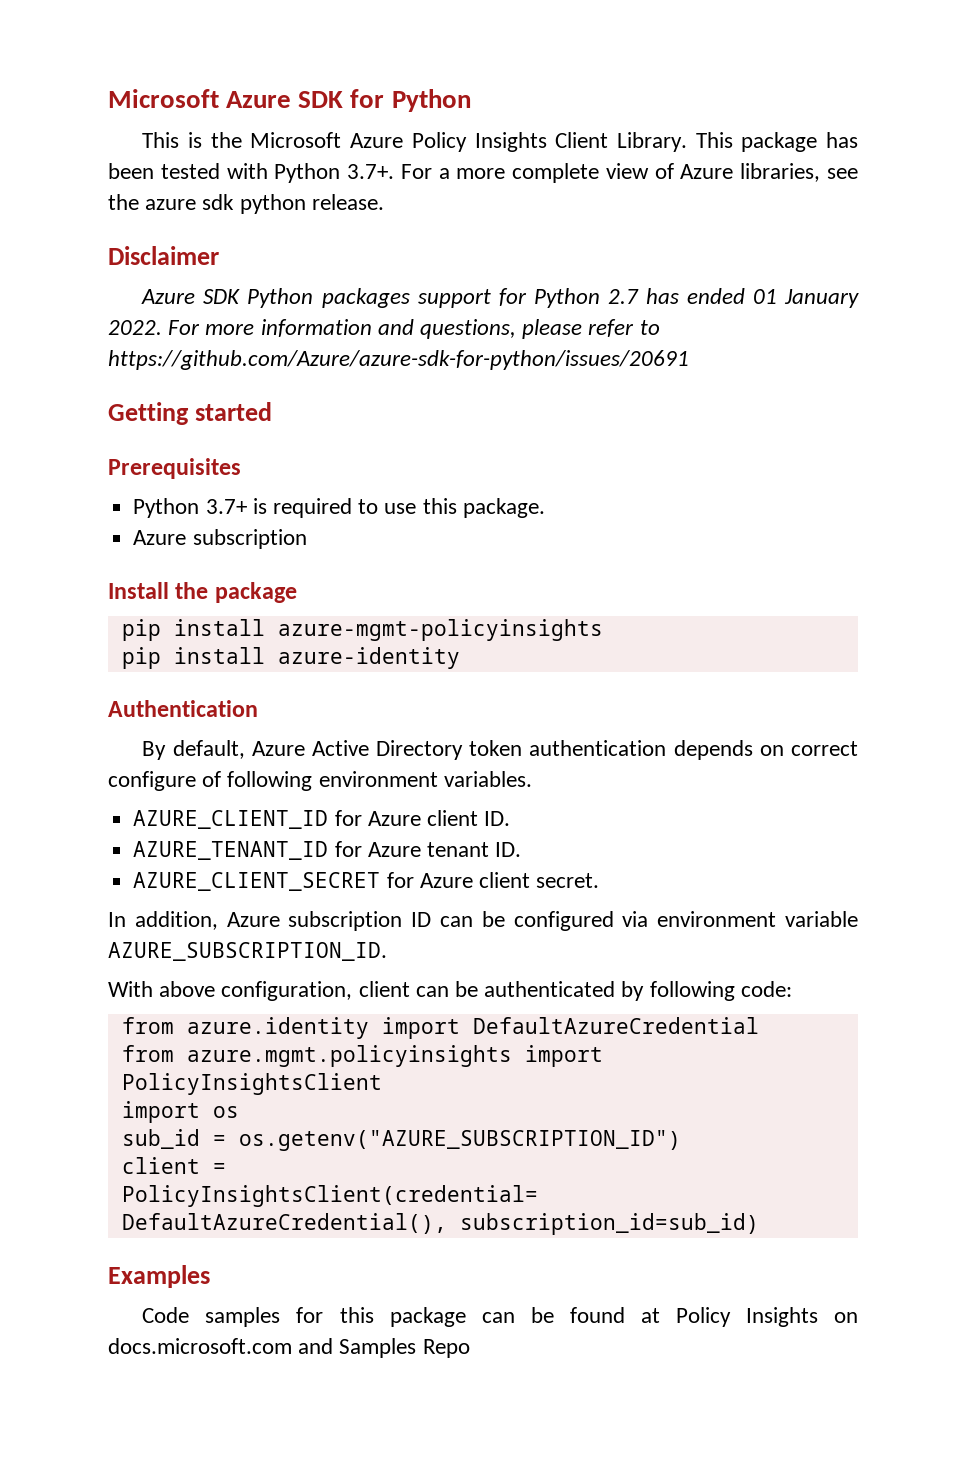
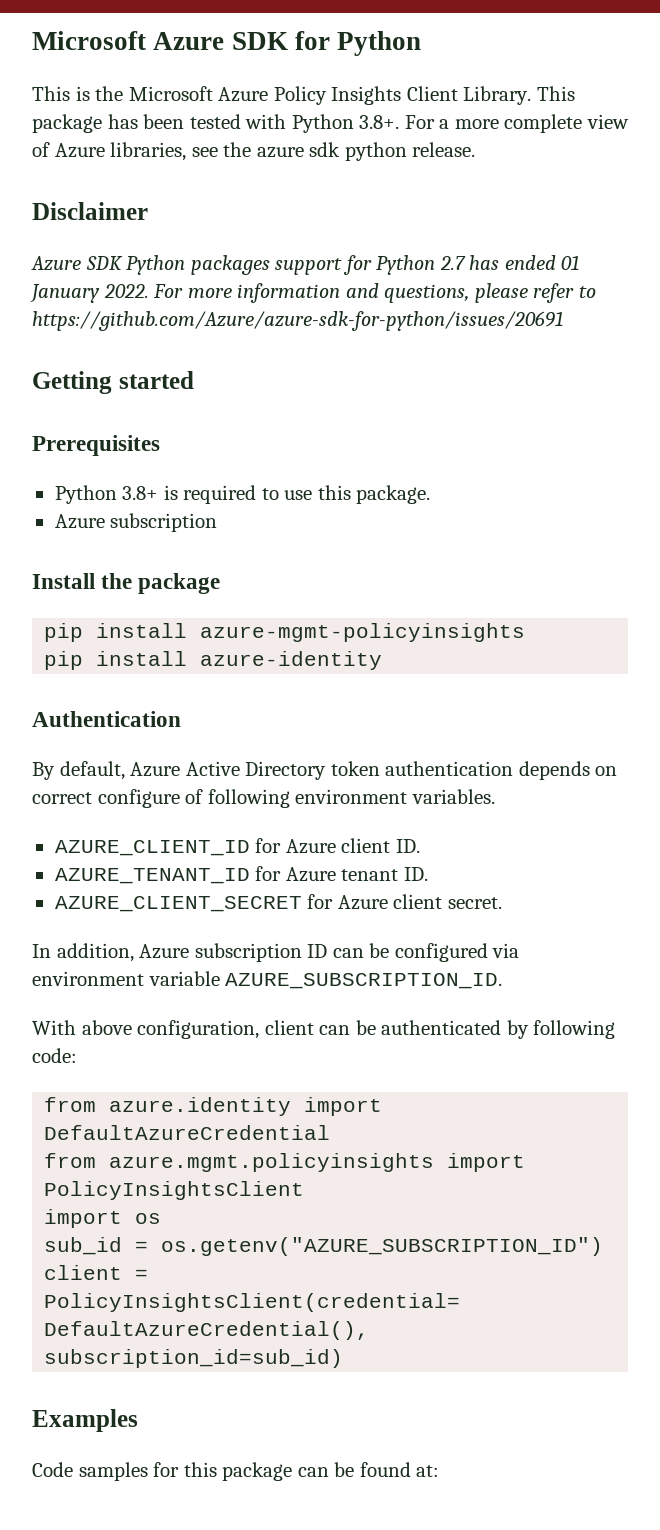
[347,164,395,179] 3.7+. -> [359,115,400,129] 3.8+.
[205,499,247,514] 3.7+ -> [122,486,159,500] 3.8+
[640,1307,858,1327] [108,1338,470,1358] at Policy Insights on docs.microsoft.com and Samples Repo -> [416,1465,440,1477] at:

